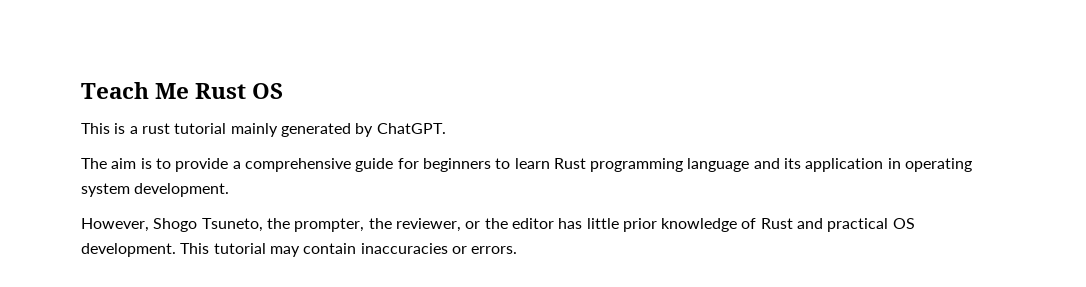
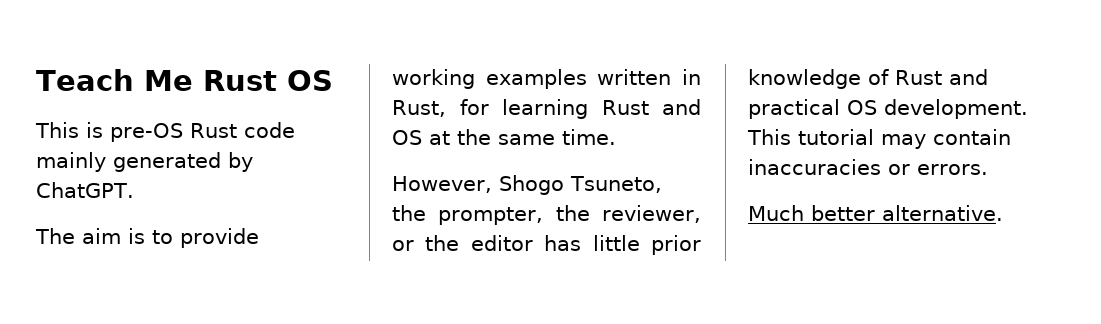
[129,123,227,134] a rust tutorial -> [110,122,295,142] pre-OS Rust code
[232,158,973,172] [81,183,230,197] a comprehensive guide for beginners to learn Rust programming language and its application in operating system development. -> [392,69,701,89] [392,99,701,119] [392,129,616,145] working examples written in Rust, for learning Rust and OS at the same time.
(518, 250) none -> [748,205,1003,221] // Much better alternative.

